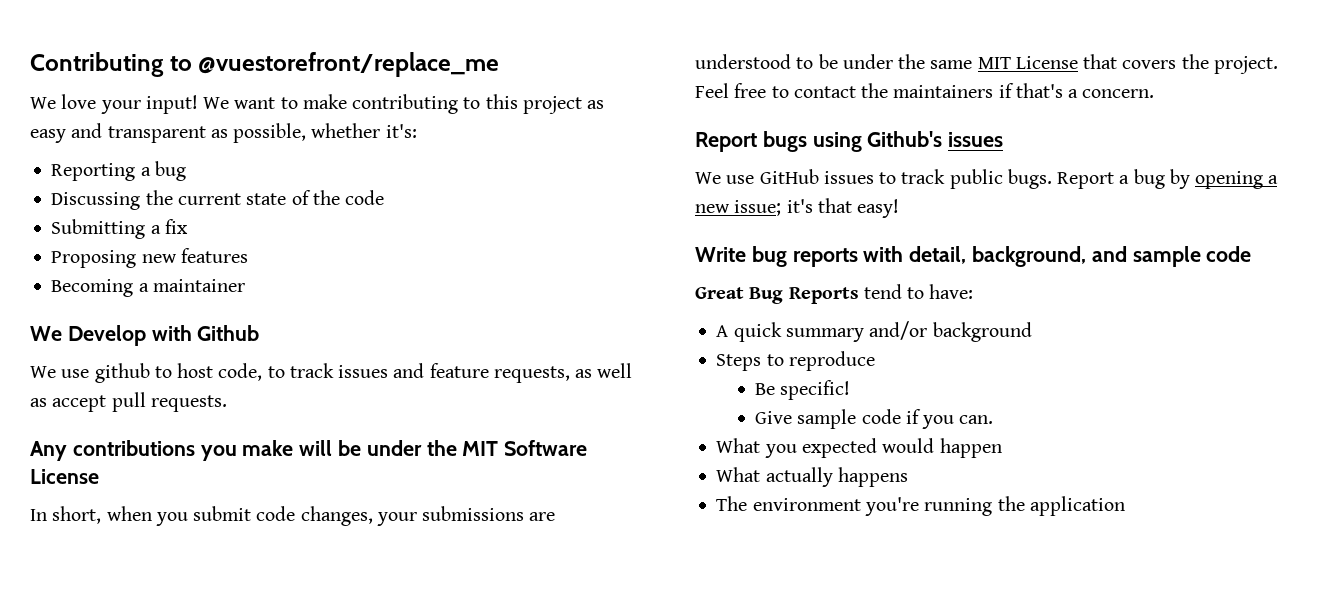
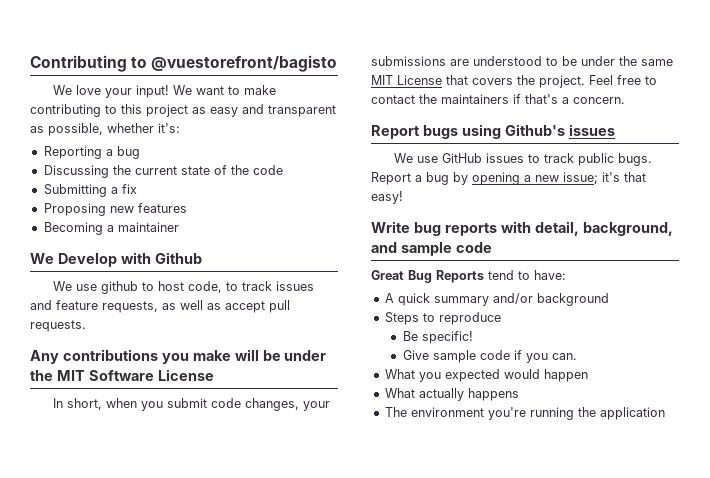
[198,52,500,77] @vuestorefront/replace_me -> [151,55,338,72] @vuestorefront/bagisto

